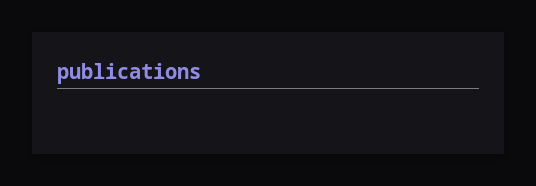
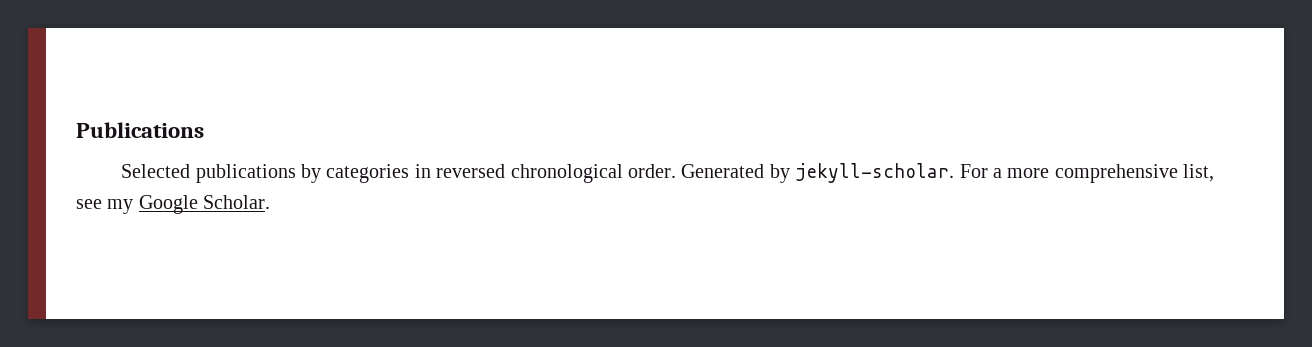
[57,63,201,84] publications -> [76,122,204,138] [121,163,1215,183] [76,195,271,214] Publications // Selected publications by categories in reversed chronological order. Generated by jekyll-scholar. For a more comprehensive list, see my Google Scholar.

